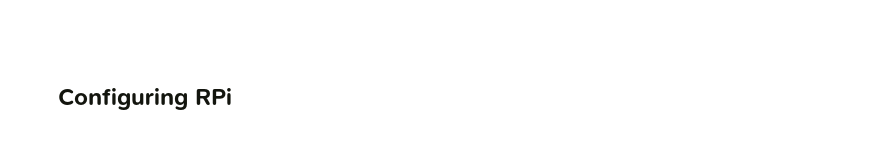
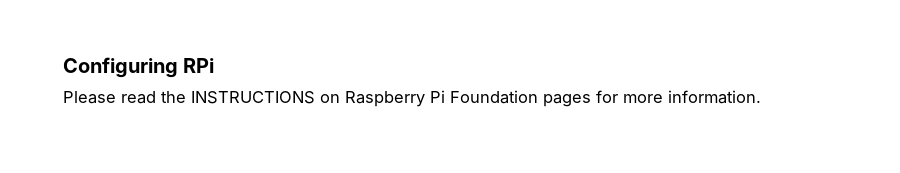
(232, 96) none -> [63,90,761,107] // Please read the INSTRUCTIONS on Raspberry Pi Foundation pages for more information.

